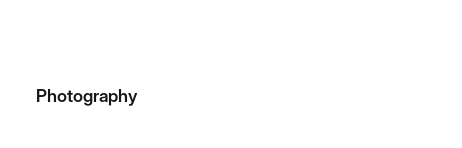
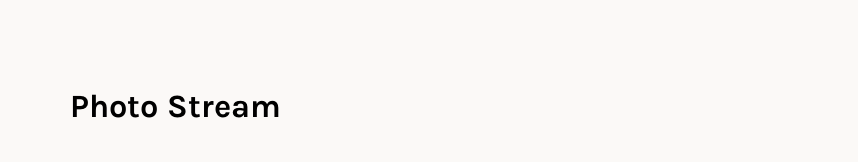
[36,89,138,106] Photography -> [70,94,281,118] Photo Stream

